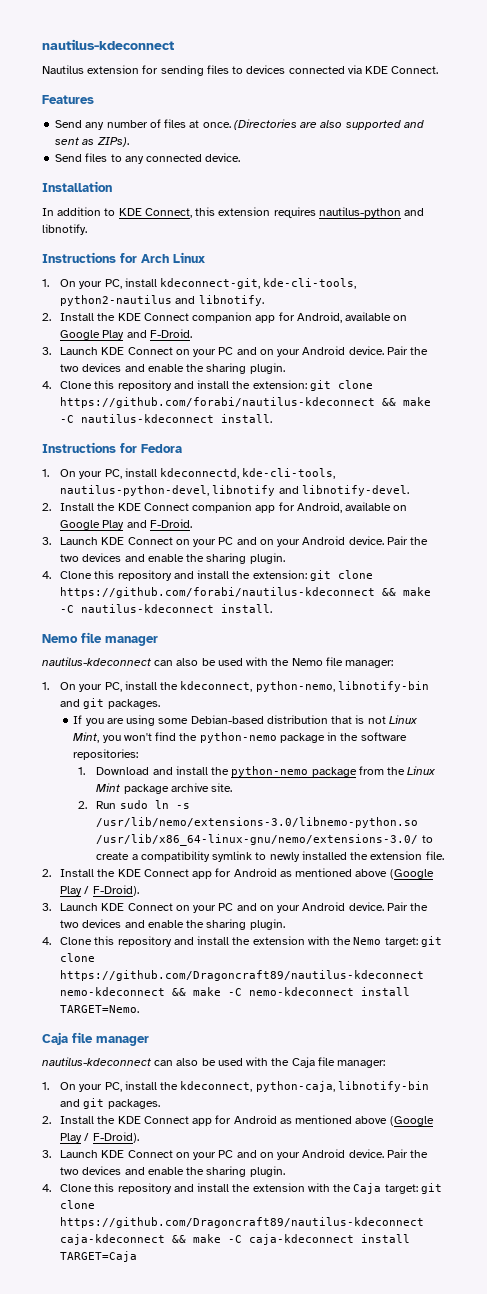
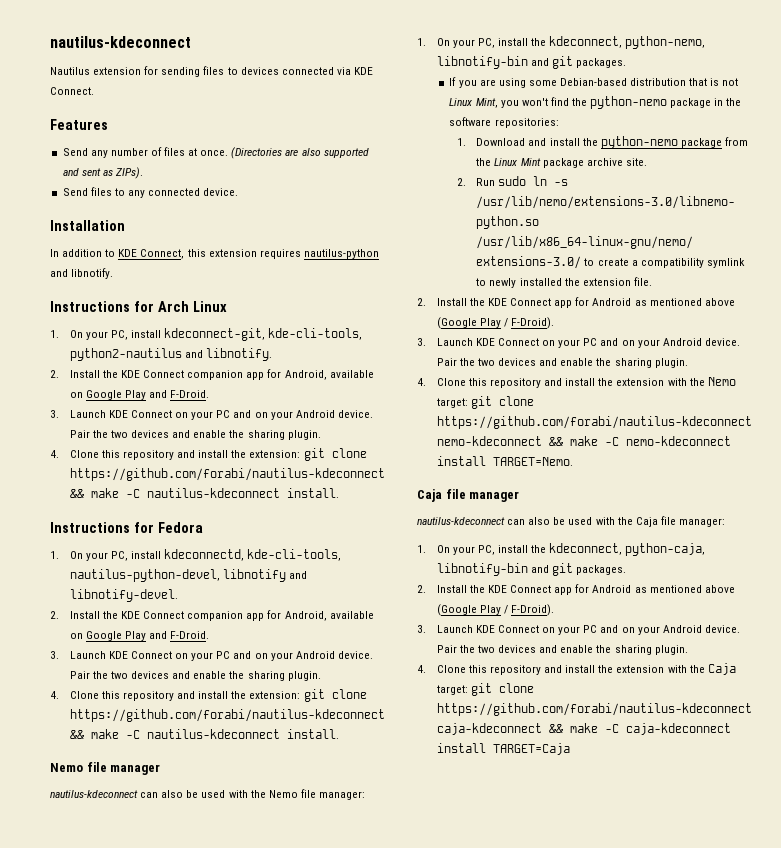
[60,970,425,981] https://github.com/Dragoncraft89/nautilus-kdeconnect -> [436,416,752,429] https://github.com/forabi/nautilus-kdeconnect
[60,1217,425,1228] https://github.com/Dragoncraft89/nautilus-kdeconnect -> [436,703,752,716] https://github.com/forabi/nautilus-kdeconnect

